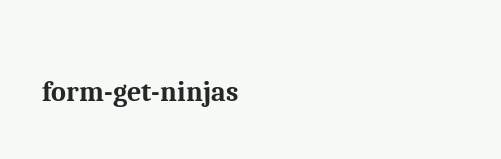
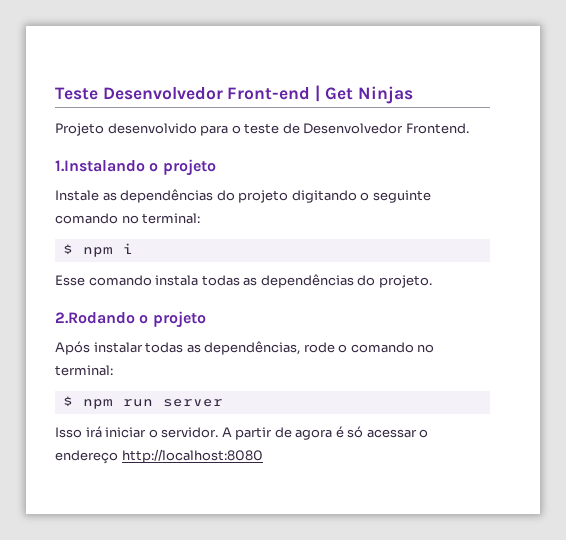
[42,81,238,107] form-get-ninjas -> [55,85,413,104] [55,123,469,136] [55,159,216,176] [55,189,431,203] [55,213,201,224] [62,243,133,257] [55,274,432,288] [55,311,206,328] [55,341,435,355] [55,365,113,376] [62,396,223,409] [55,426,429,440] [55,449,263,464] Teste Desenvolvedor Front-end | Get Ninjas // Projeto desenvolvido para o teste de Desenvolvedor Frontend. // 1.Instalando o projeto // Instale as dependências do projeto digitando o seguinte comando no terminal: // $ npm i // Esse comando instala todas as dependências do projeto. // 2.Rodando o projeto // Após instalar todas as dependências, rode o comando no terminal: // $ npm run server // Isso irá iniciar o servidor. A partir de agora é só acessar o endereço http://localhost:8080

